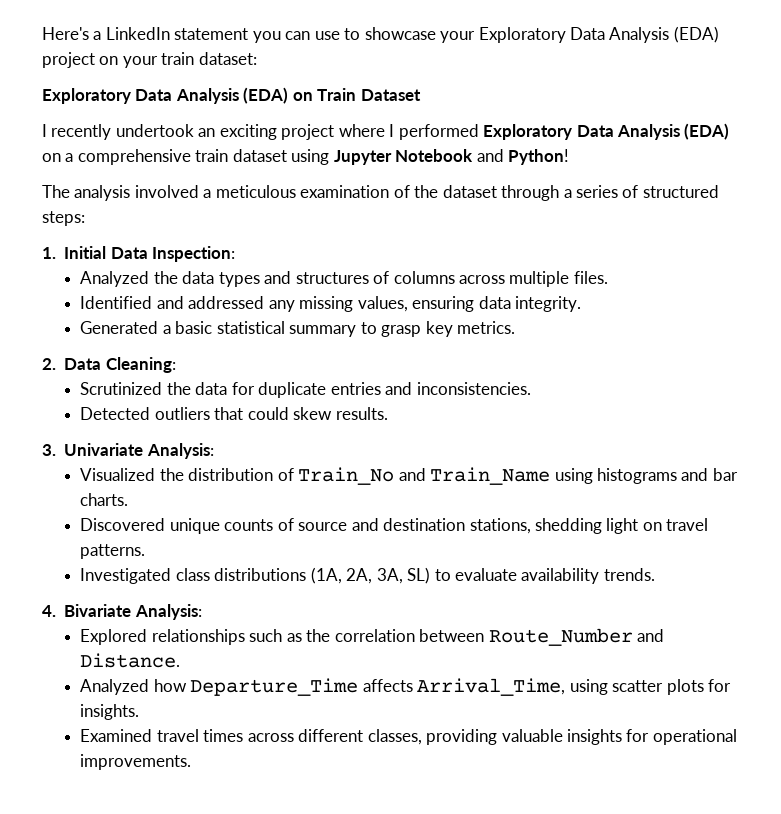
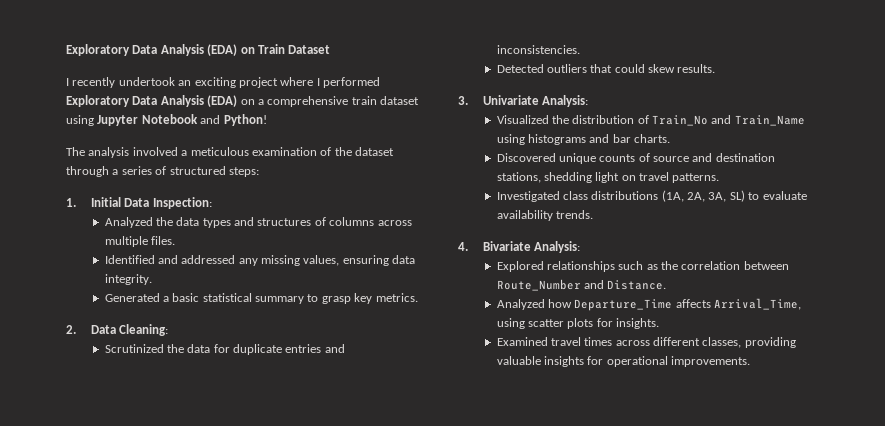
[42,26,719,43] [42,52,257,68] Here's a LinkedIn statement you can use to showcase your Exploratory Data Analysis (EDA) project on your train dataset: // -> (66, 50) none

